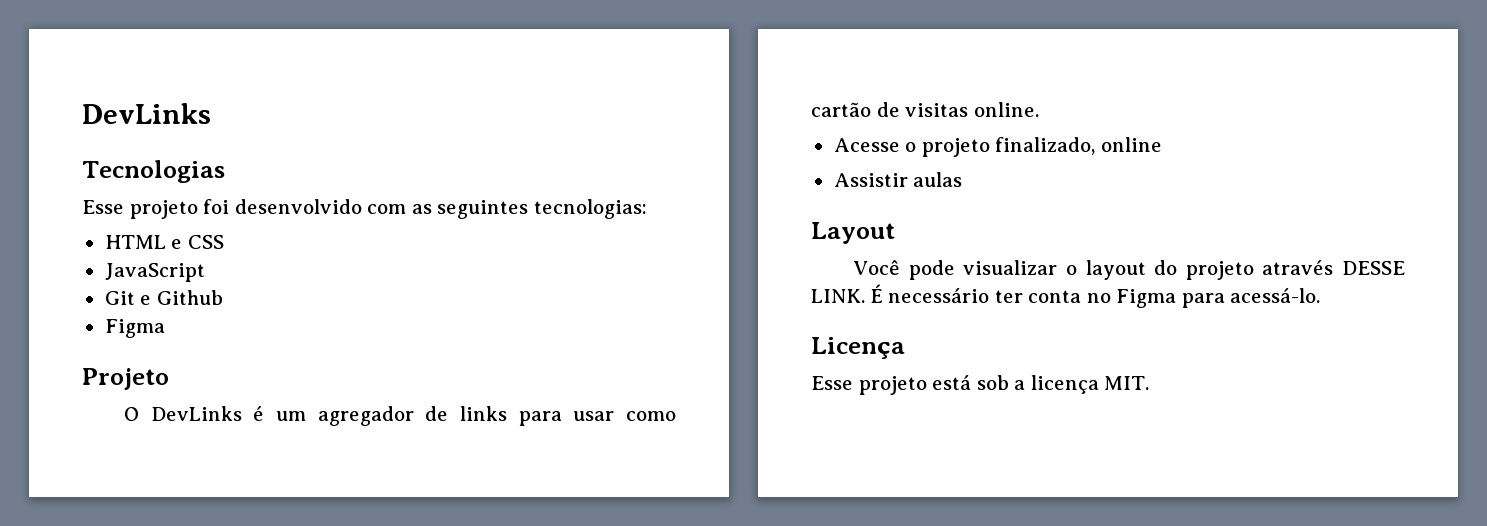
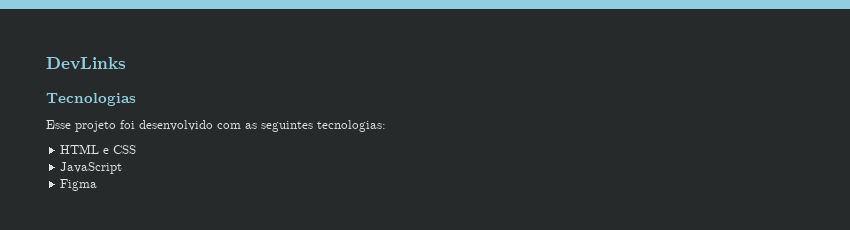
[104,290,223,305] [104,319,165,338] [82,368,169,390] [124,406,676,426] [811,102,1039,117] [833,137,1162,157] [833,172,963,187] [811,222,895,244] [853,260,1405,280] [811,284,1321,308] [811,337,905,359] [811,375,1150,395] Git e Github // Figma // Projeto // O DevLinks é um agregador de links para usar como cartão de visitas online. // Acesse o projeto finalizado, online // Assistir aulas // Layout // Você pode visualizar o layout do projeto através DESSE LINK. É necessário ter conta no Figma para acessá-lo. // Licença // Esse projeto está sob a licença MIT. -> [60,179,98,191] Figma

